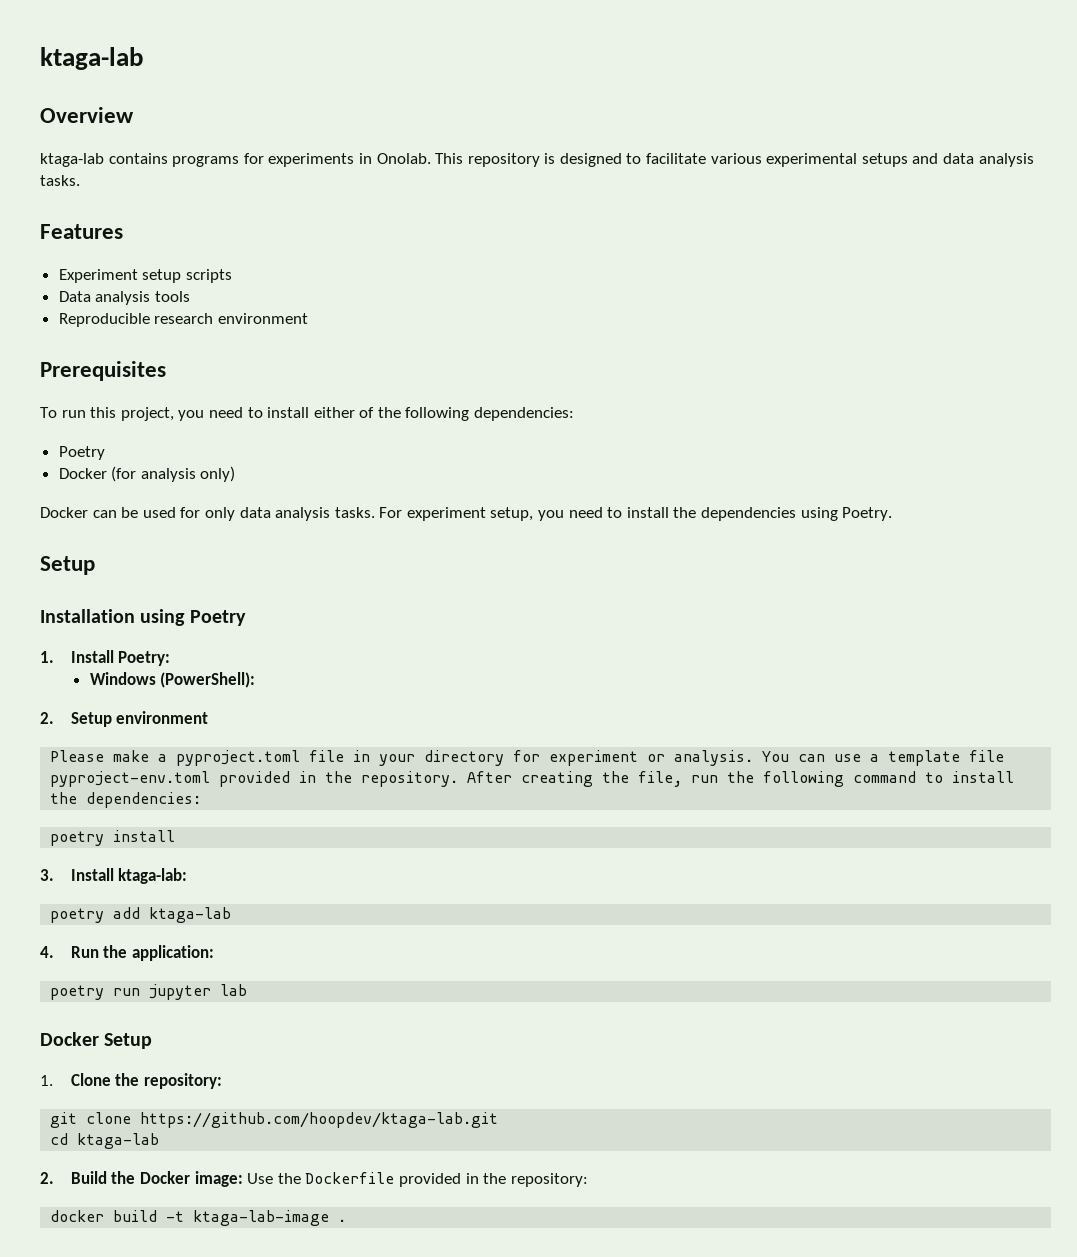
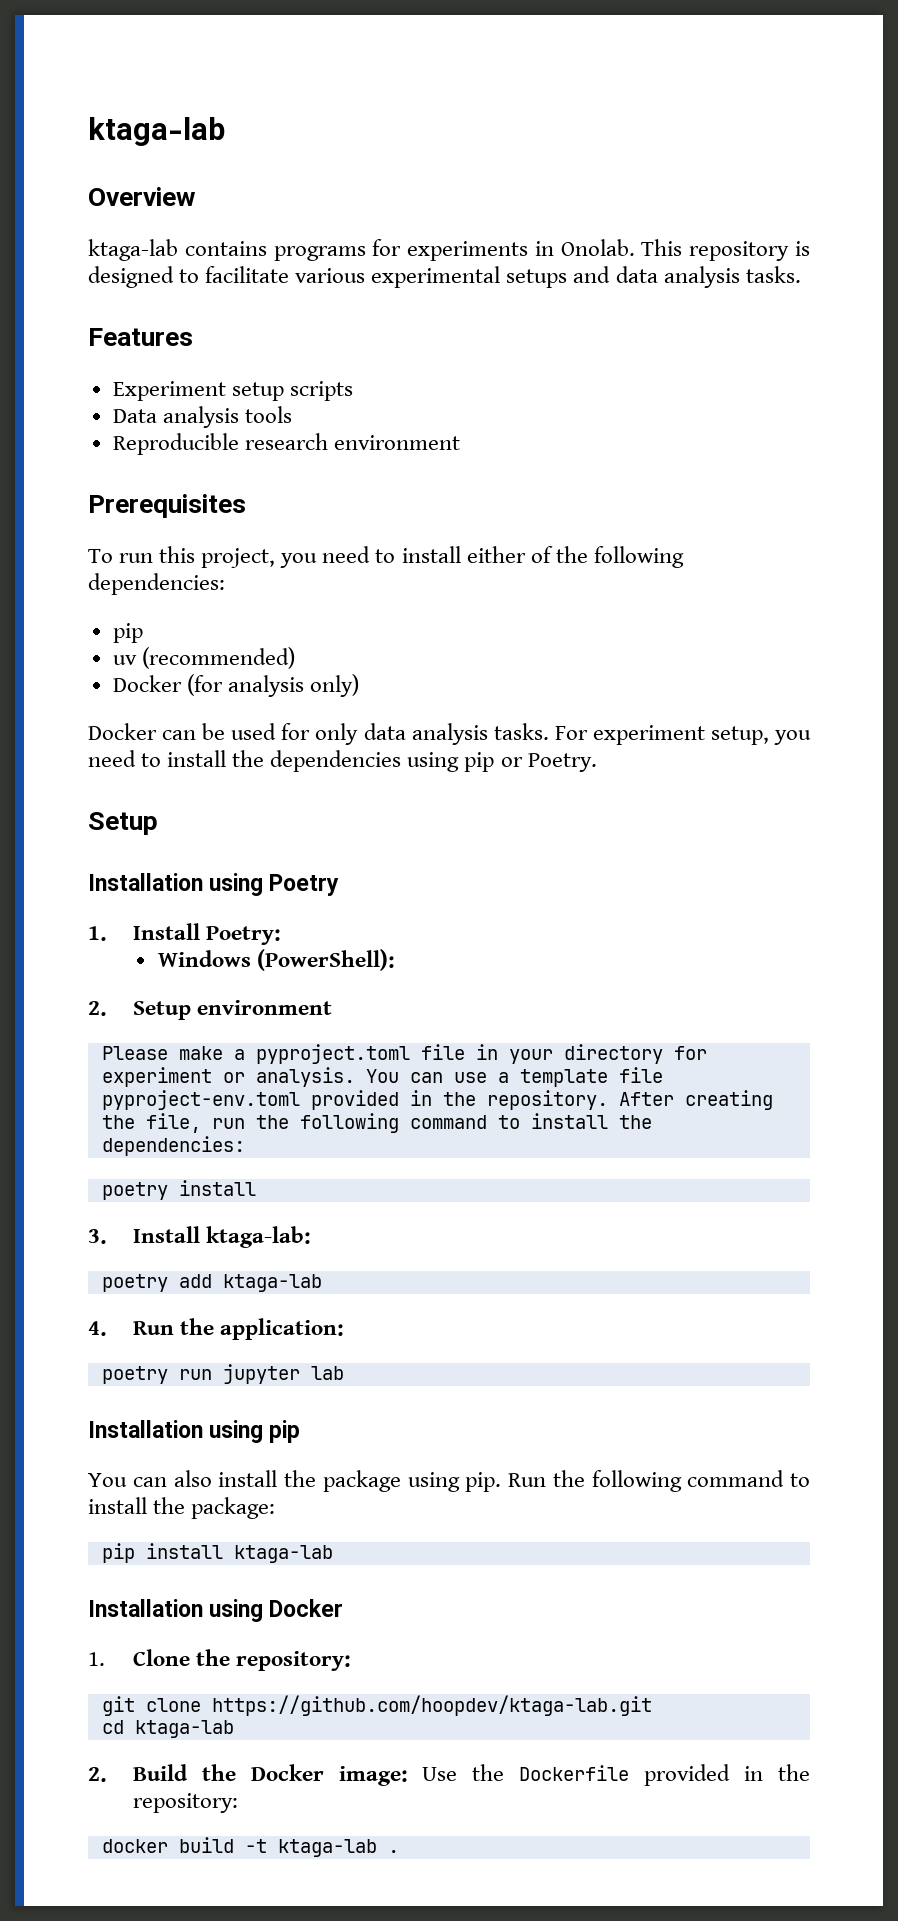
[58,446,105,460] Poetry -> [112,623,143,643] [112,647,295,669] pip // uv (recommended)
(838, 514) none -> [464,752,523,772] pip or
[40,1032,153,1049] Docker Setup -> [88,1420,301,1443] [88,1470,810,1492] [88,1497,276,1519] [101,1543,333,1563] [88,1599,344,1622] Installation using pip // You can also install the package using pip. Run the following command to install the package: // pip install ktaga-lab // Installation using Docker
[193,1210,330,1226] ktaga-lab-image -> [277,1839,377,1857] ktaga-lab

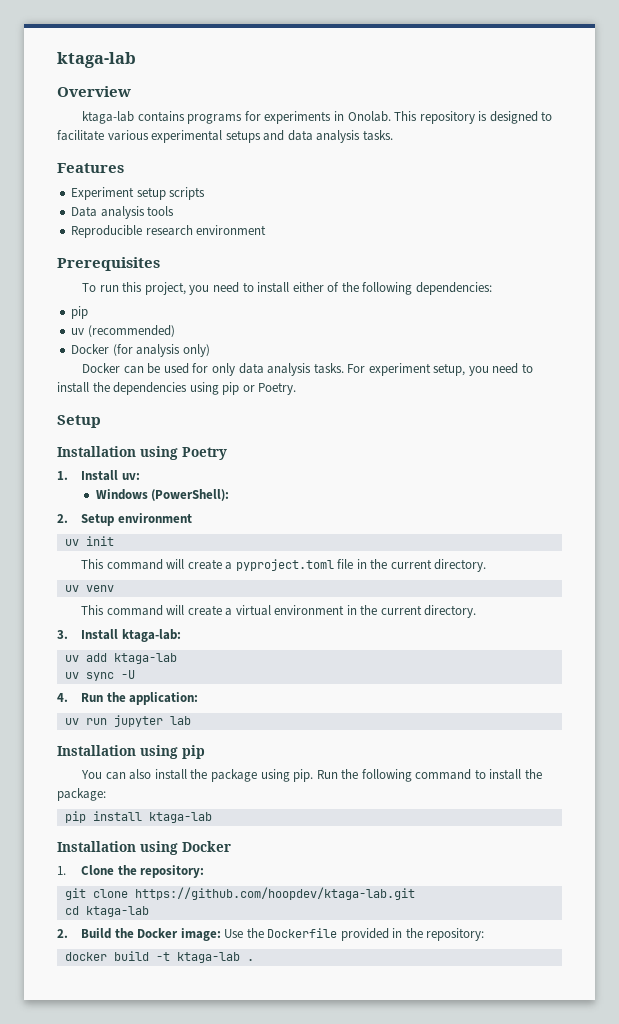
[205,926,281,945] Poetry: -> [121,473,140,480] uv:
[101,1044,707,1064] [101,1067,663,1087] [101,1090,773,1110] [101,1113,652,1133] [101,1136,245,1156] [101,1180,256,1200] Please make a pyproject.toml file in your directory for experiment or analysis. You can use a template file pyproject-env.toml provided in the repository. After creating the file, run the following command to install the dependencies: // poetry install -> [64,536,114,546] [81,559,487,572] [64,585,114,592] [81,605,477,618] uv init // This command will create a pyproject.toml file in the current directory. // uv venv // This command will create a virtual environment in the current directory.
[101,1274,168,1292] poetry -> [64,655,79,662] uv
(322, 1283) none -> [64,670,135,681] // uv sync -U
[101,1366,168,1384] poetry -> [64,718,79,725] uv

